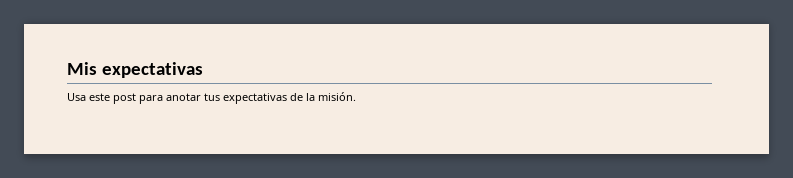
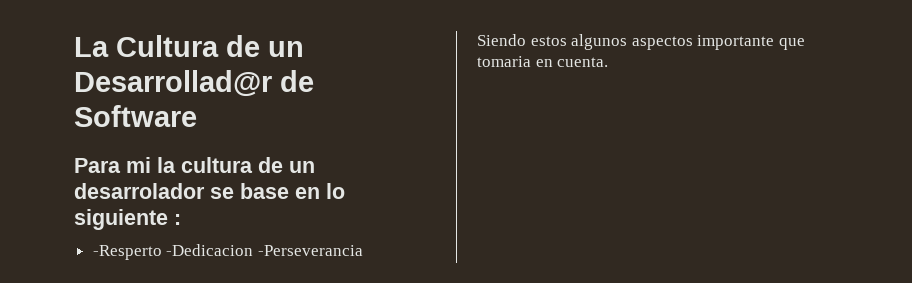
[67,62,204,78] [67,92,356,104] Mis expectativas // Usa este post para anotar tus expectativas de la misión. -> [74,35,304,57] [74,70,314,97] [74,105,197,127] [74,157,315,173] [74,183,345,199] [74,209,181,230] [92,244,363,260] [477,34,805,50] [477,56,609,67] La Cultura de un Desarrollad@r de Software // Para mi la cultura de un desarrolador se base en lo siguiente : // -Resperto -Dedicacion -Perseverancia // Siendo estos algunos aspectos importante que tomaria en cuenta.

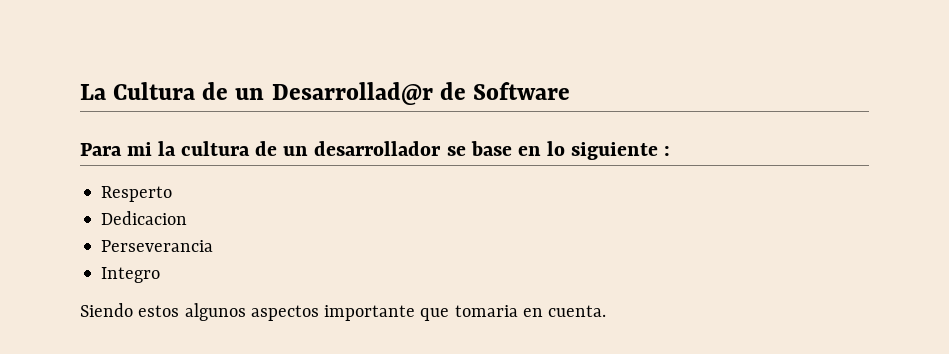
[74,183,205,199] desarrolador -> [314,141,442,156] desarrollador
[92,244,363,260] -Resperto -Dedicacion -Perseverancia -> [101,186,173,202] [101,211,188,225] [101,240,214,252] [101,267,161,283] Resperto // Dedicacion // Perseverancia // Integro

